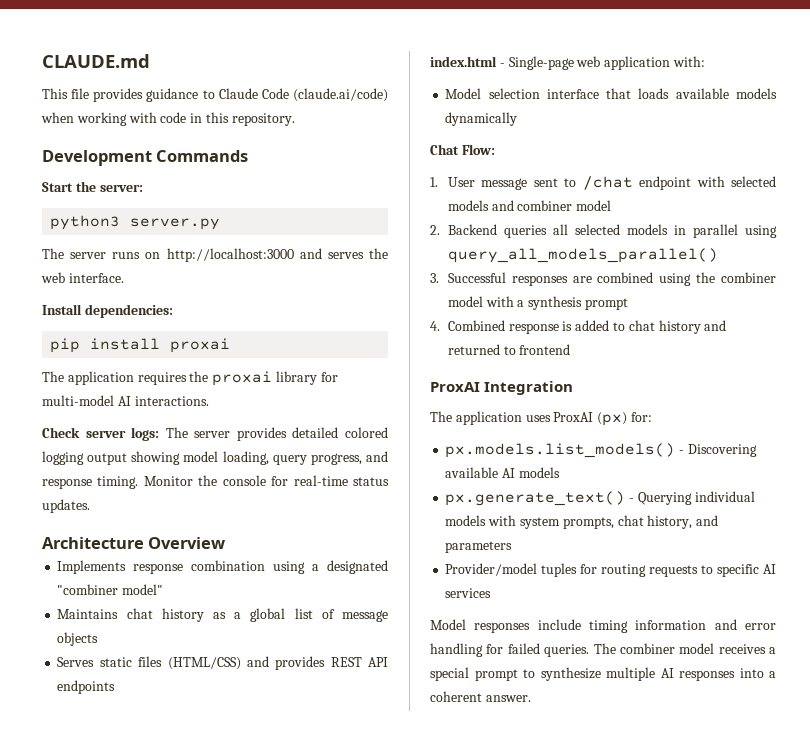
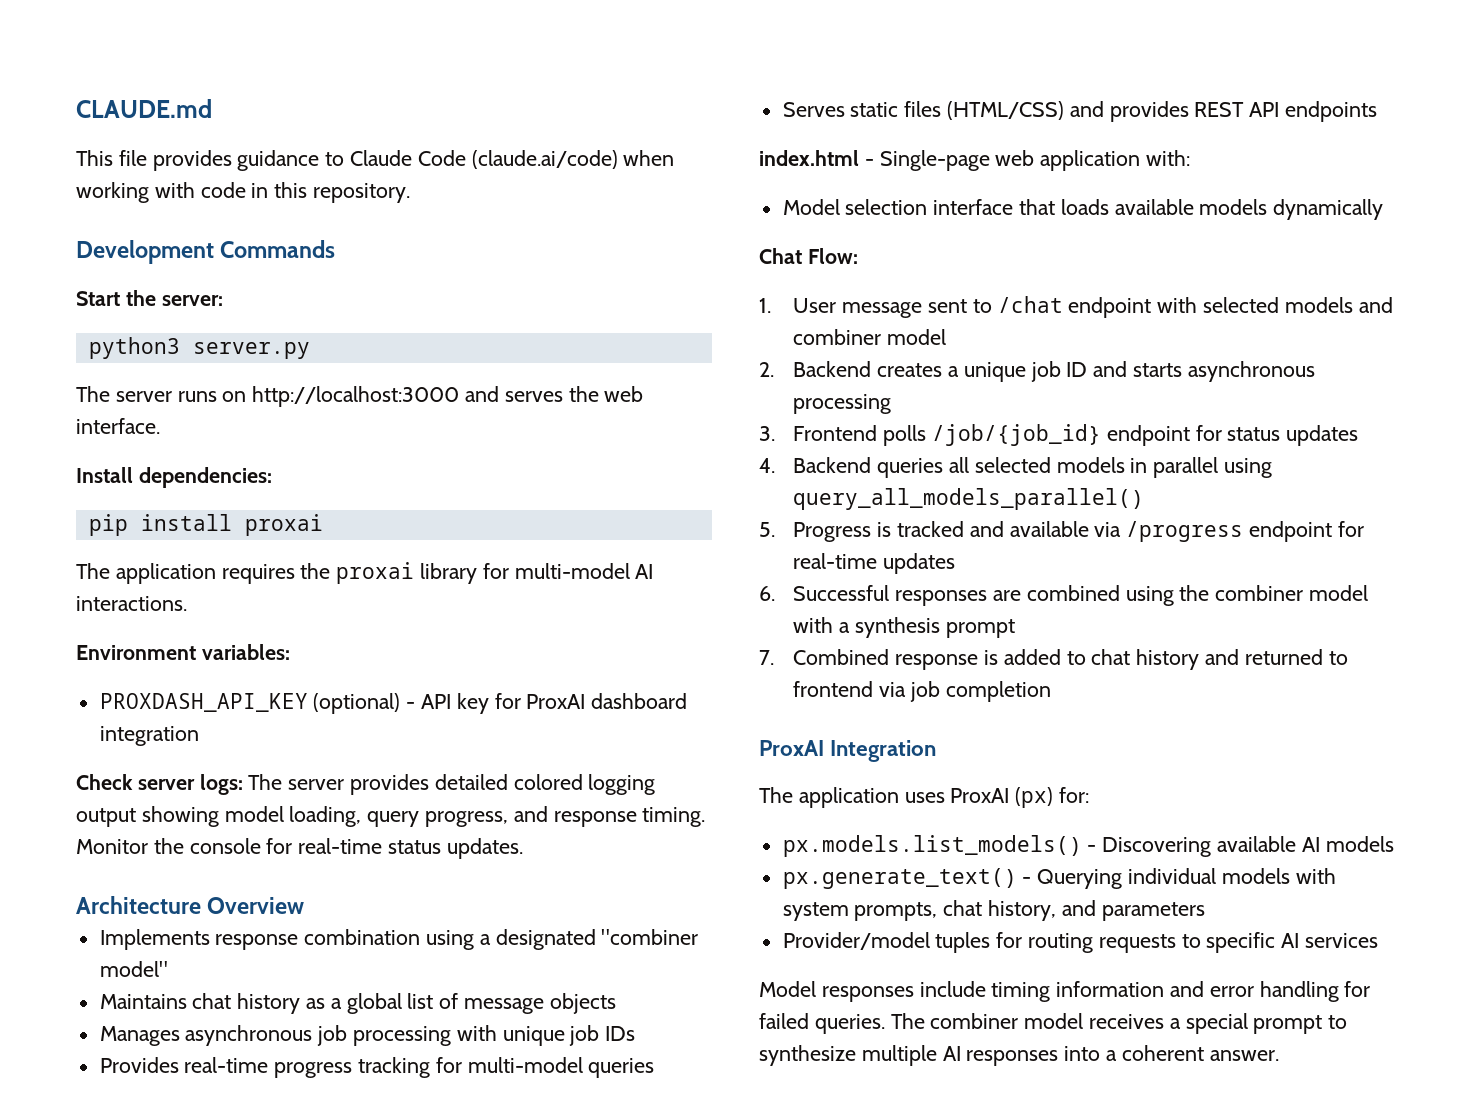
(209, 401) none -> [76,644,290,660] [99,693,688,714] [99,726,199,746] // Environment variables: // PROXDASH_API_KEY (optional) - API key for ProxAI dashboard integration
(99, 639) none -> [99,1025,636,1046] [99,1057,655,1078] // Manages asynchronous job processing with unique job IDs // Provides real-time progress tracking for multi-model queries
(497, 229) none -> [877,361,1315,382] [793,394,892,414] [759,424,1359,446] [759,457,872,473] creates a unique job ID and starts asynchronous processing // 3. Frontend polls /job/{job_id} endpoint for status updates // 4. Backend
[430,273,439,283] 3. -> [759,521,1364,542] [793,553,956,574] [759,586,775,601] 5. Progress is tracked and available via /progress endpoint for real-time updates // 6.
[430,321,440,331] 4. -> [759,650,774,665] 7.
(571, 349) none -> [879,681,1051,702] via job completion

